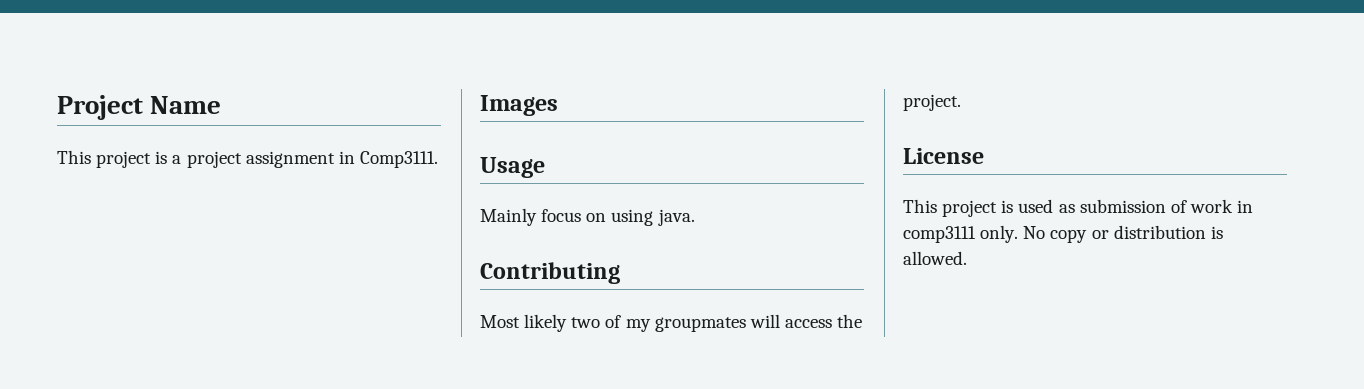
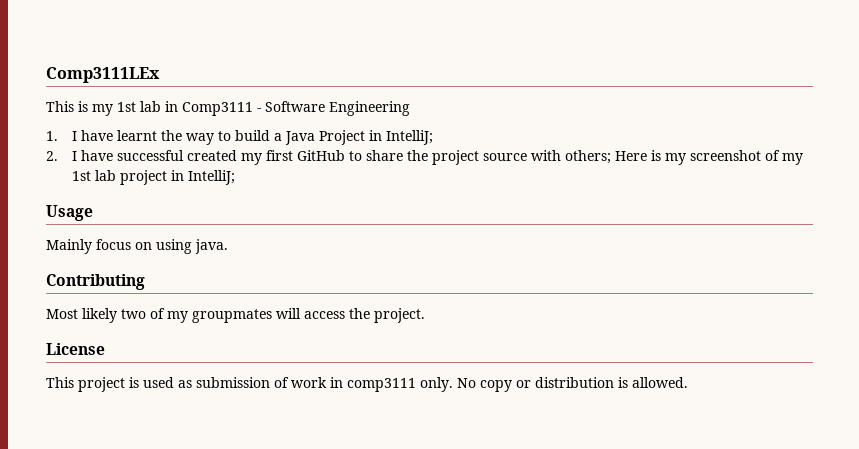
[57,95,222,120] [57,150,438,168] [480,95,558,116] Project Name // This project is a project assignment in Comp3111. // Images -> [46,67,160,83] [46,101,410,116] [46,130,433,145] [46,150,803,165] [71,170,235,185] Comp3111LEx // This is my 1st lab in Comp3111 - Software Engineering // 1. I have learnt the way to build a Java Project in IntelliJ; // 2. I have successful created my first GitHub to share the project source with others; Here is my screenshot of my 1st lab project in IntelliJ;

